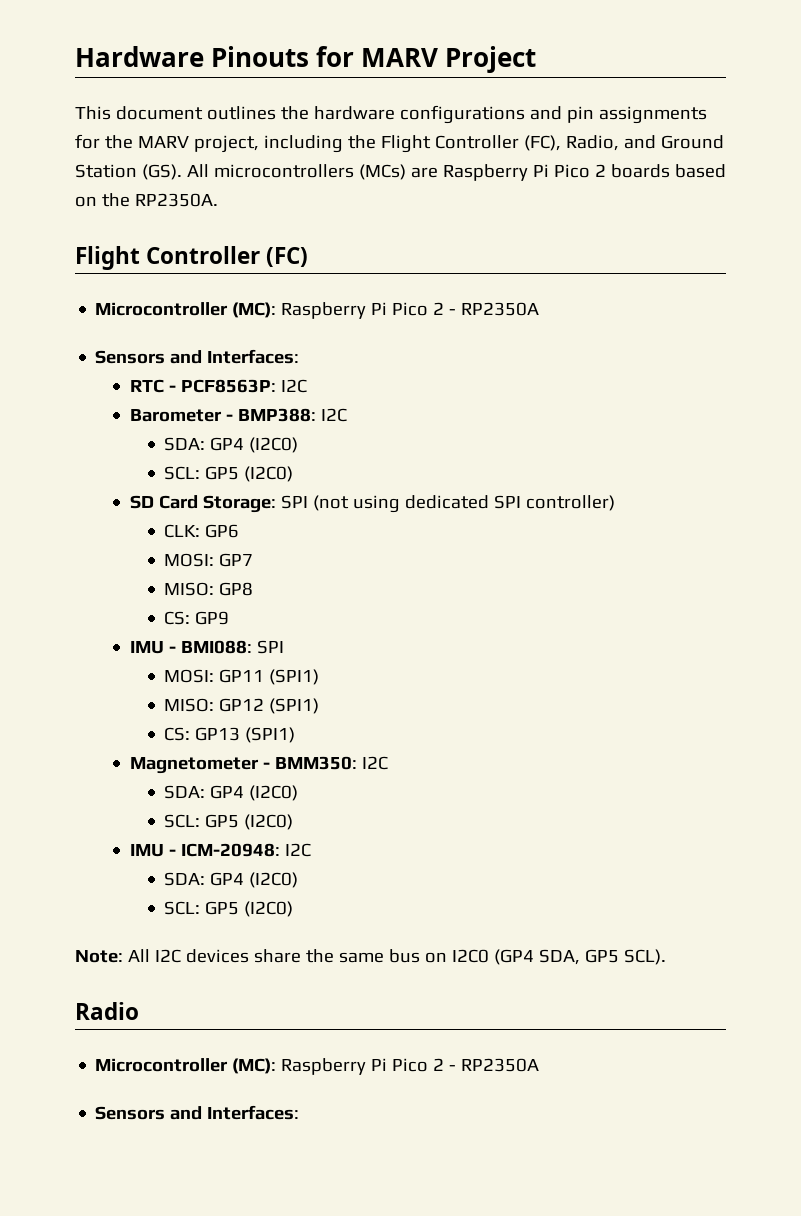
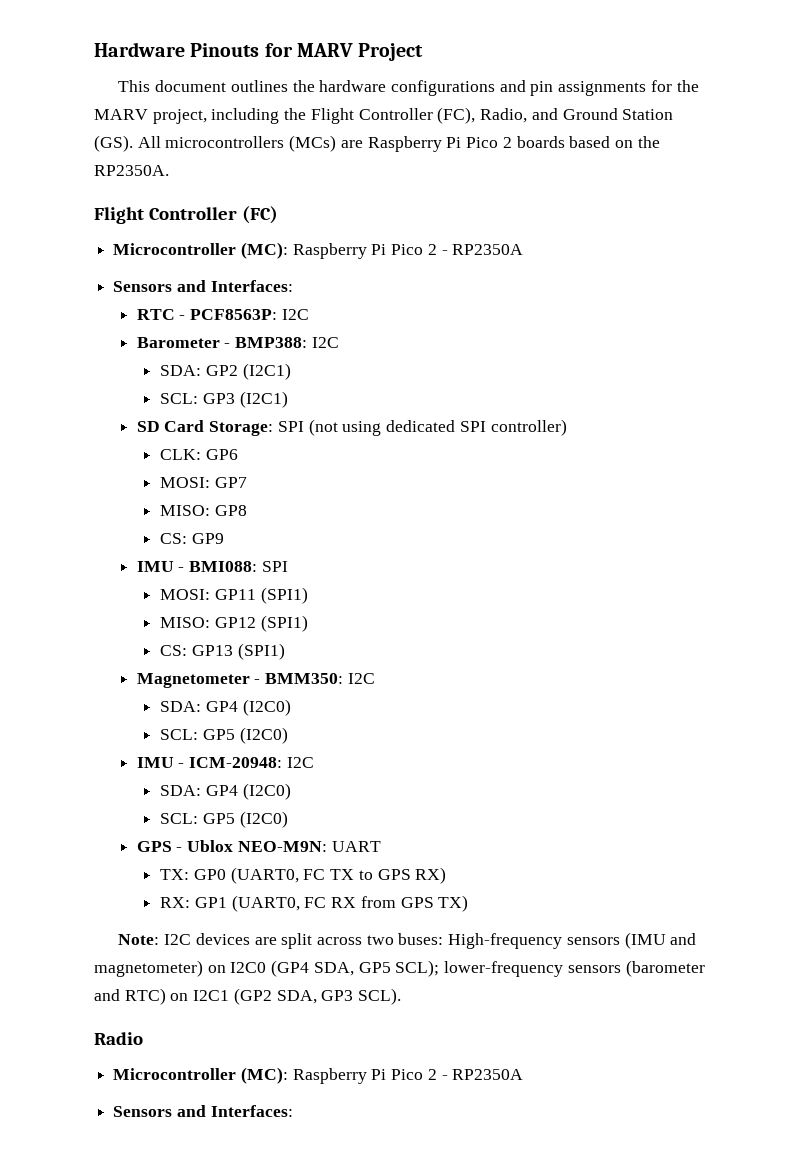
[210,437,299,453] [164,466,294,482] GP4 (I2C0) // SCL: GP5 (I2C0) -> [205,363,291,380] [160,391,288,408] GP2 (I2C1) // SCL: GP3 (I2C1)
(294, 909) none -> [136,840,381,852] [160,867,447,884] [160,895,469,912] // GPS - Ublox NEO-M9N: UART // TX: GP0 (UART0, FC TX to GPS RX) // RX: GP1 (UART0, FC RX from GPS TX)
[127,949,150,962] All -> (160, 939) none
[253,949,420,963] share the same bus -> [254,932,697,949] [94,960,203,977] are split across two buses: High-frequency sensors (IMU and magnetometer)
(619, 956) none -> [395,960,705,977] [94,988,354,1005] SCL); lower-frequency sensors (barometer and RTC) on I2C1 (GP2 SDA, GP3

